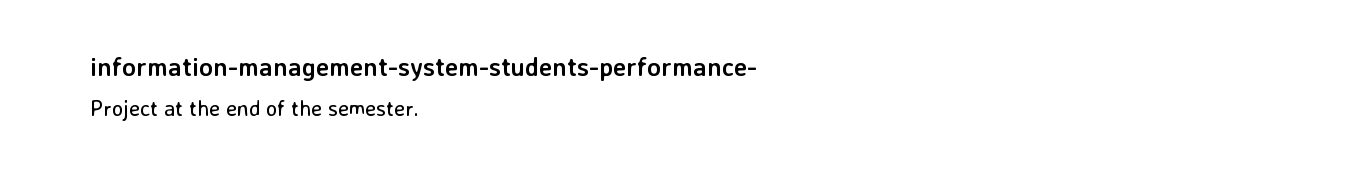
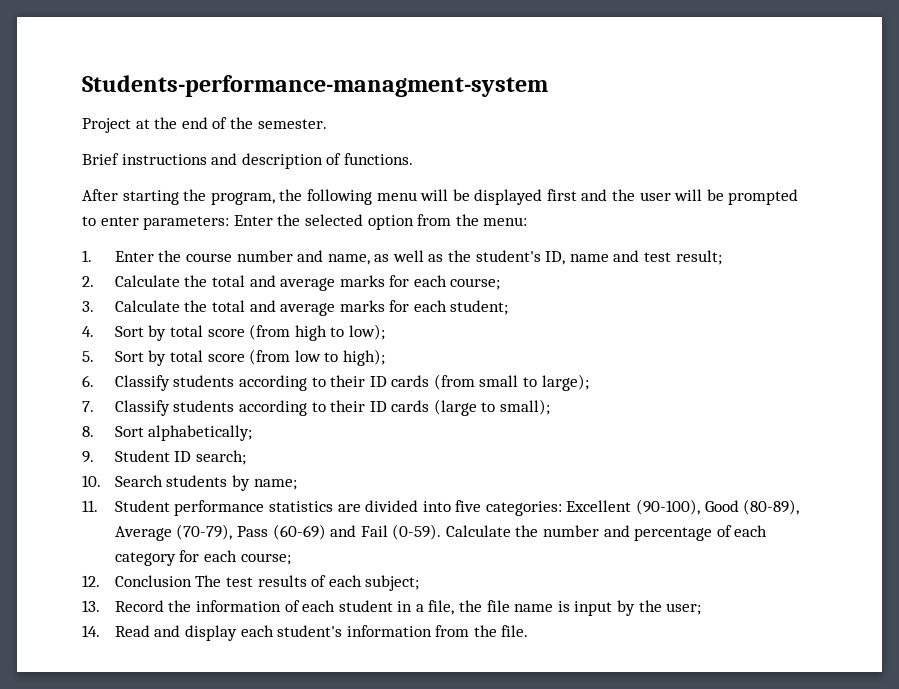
[90,57,757,81] information-management-system-students-performance- -> [82,75,548,97] Students-performance-managment-system
(419, 109) none -> [82,153,413,169] [82,189,799,205] [82,214,528,230] [82,250,722,265] [82,275,501,291] [82,300,509,316] [82,324,385,341] [82,349,385,366] [82,374,589,391] [82,399,551,416] [82,425,253,441] [82,450,246,465] [82,475,297,491] [82,499,800,516] [114,524,768,541] [114,550,291,566] [82,575,420,591] [82,600,702,616] [82,625,529,641] // Brief instructions and description of functions. // After starting the program, the following menu will be displayed first and the user will be prompted to enter parameters: Enter the selected option from the menu: // 1. Enter the course number and name, as well as the student's ID, name and test result; // 2. Calculate the total and average marks for each course; // 3. Calculate the total and average marks for each student; // 4. Sort by total score (from high to low); // 5. Sort by total score (from low to high); // 6. Classify students according to their ID cards (from small to large); // 7. Classify students according to their ID cards (large to small); // 8. Sort alphabetically; // 9. Student ID search; // 10. Search students by name; // 11. Student performance statistics are divided into five categories: Excellent (90-100), Good (80-89), Average (70-79), Pass (60-69) and Fail (0-59). Calculate the number and percentage of each category for each course; // 12. Conclusion The test results of each subject; // 13. Record the information of each student in a file, the file name is input by the user; // 14. Read and display each student's information from the file.

